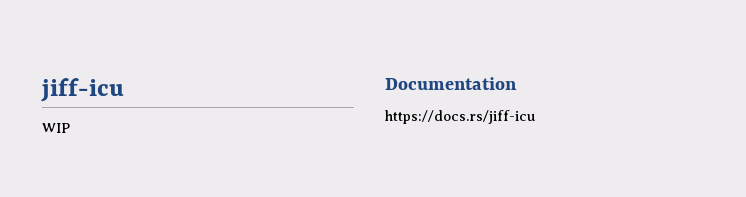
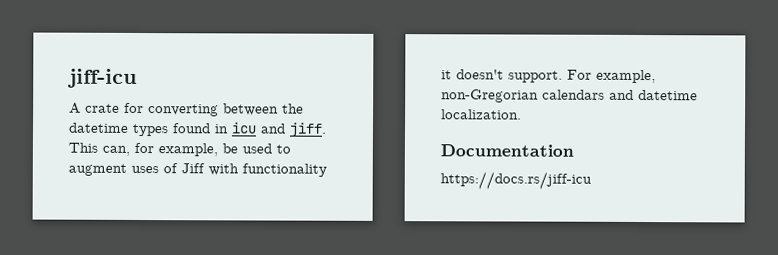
[42,123,70,133] WIP -> [69,102,304,117] [68,122,327,137] [68,142,291,157] [68,163,327,177] [441,69,656,84] [441,89,698,103] [441,109,522,120] A crate for converting between the datetime types found in icu and jiff. This can, for example, be used to augment uses of Jiff with functionality it doesn't support. For example, non-Gregorian calendars and datetime localization.

